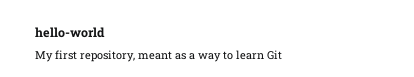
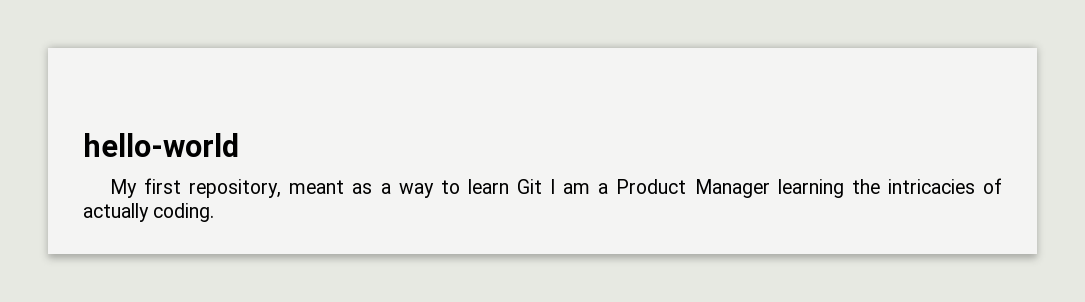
(282, 55) none -> [550,178,1002,198] [83,203,215,222] I am a Product Manager learning the intricacies of actually coding.

